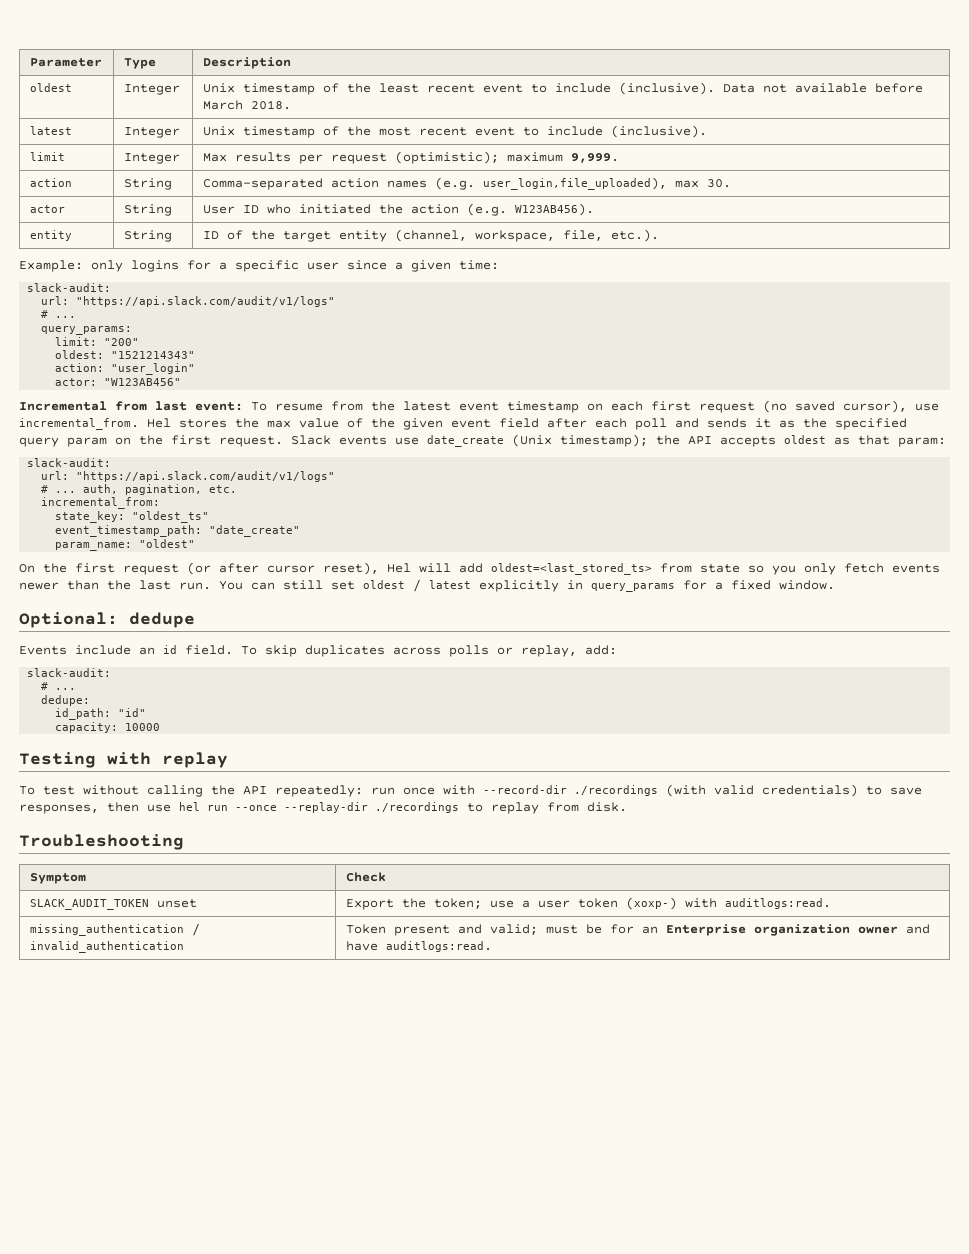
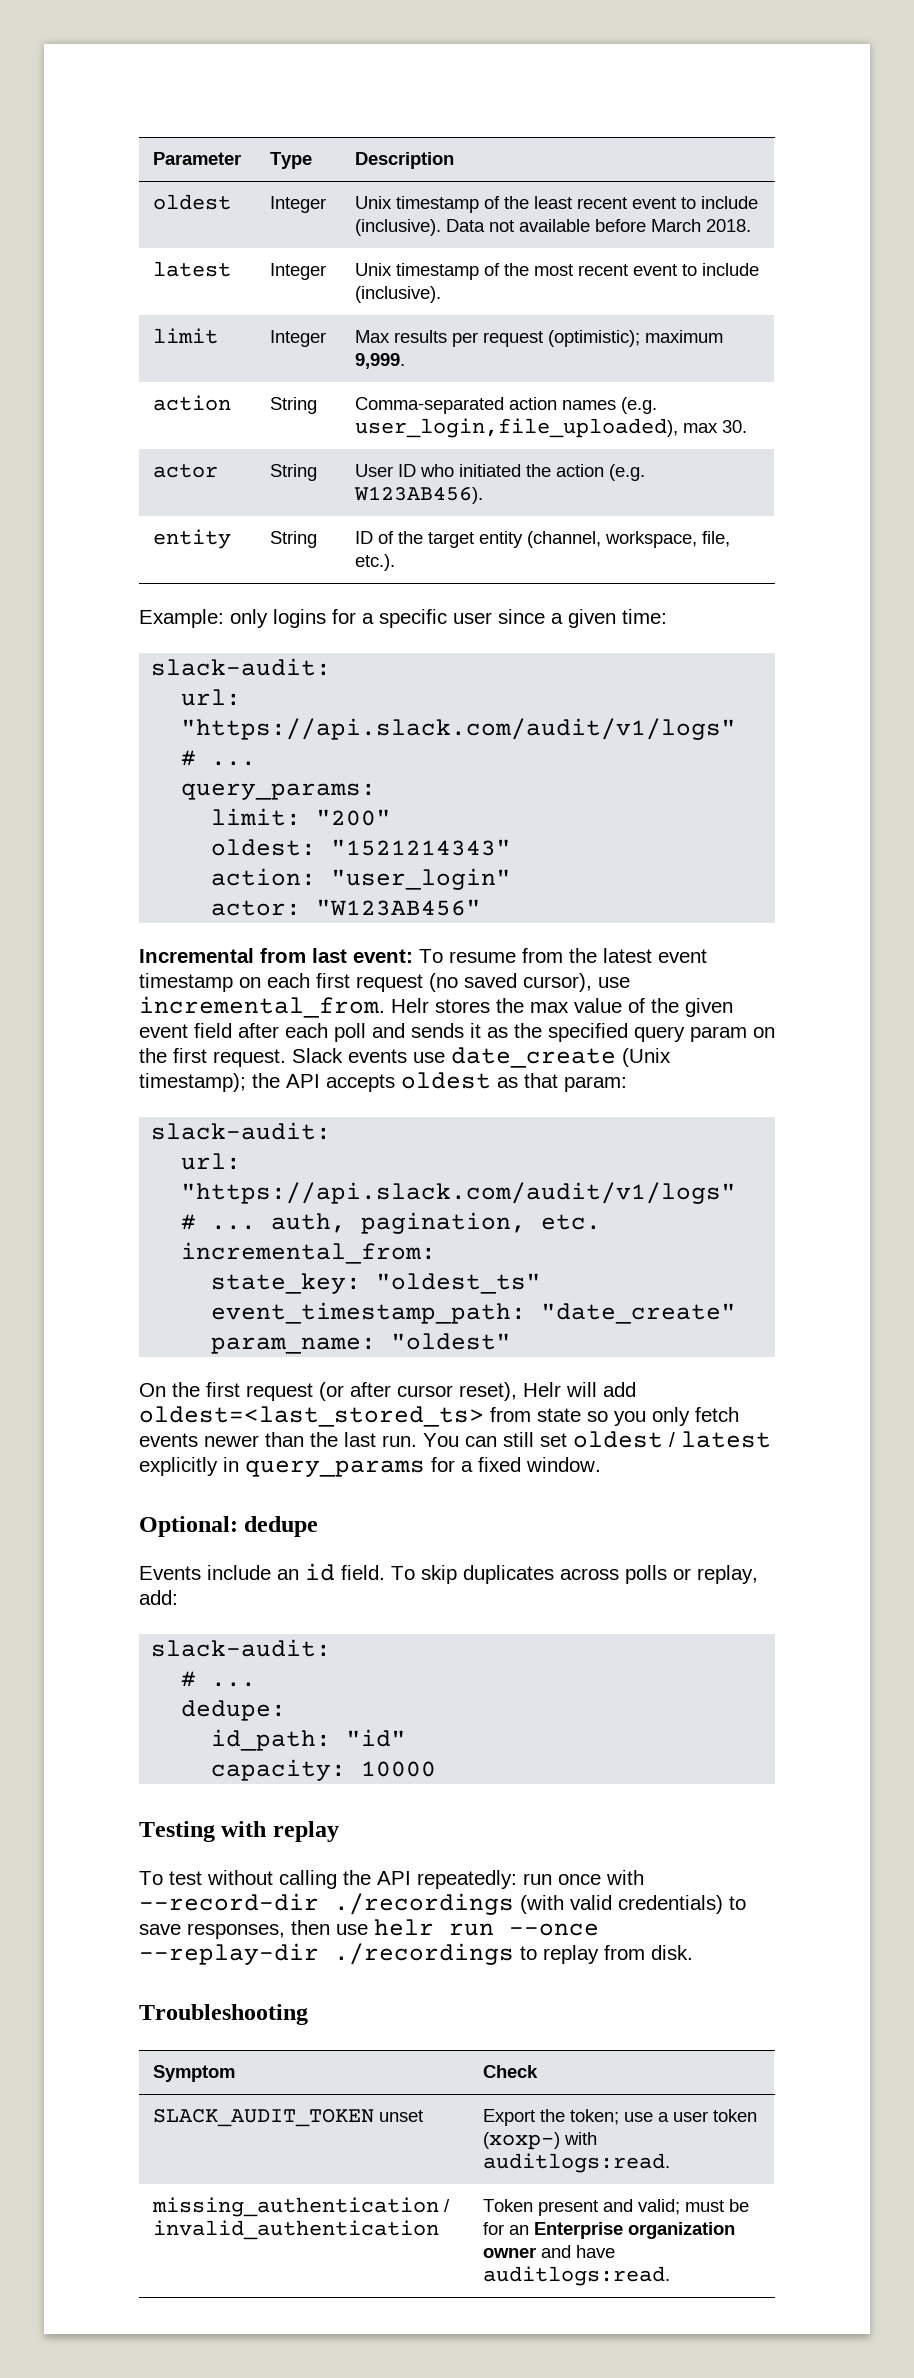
[147,418,171,428] Hel -> [391,998,429,1013] Helr
[387,563,411,573] Hel -> [523,1382,561,1397] Helr
[179,802,200,811] hel -> [374,1919,434,1936] helr

